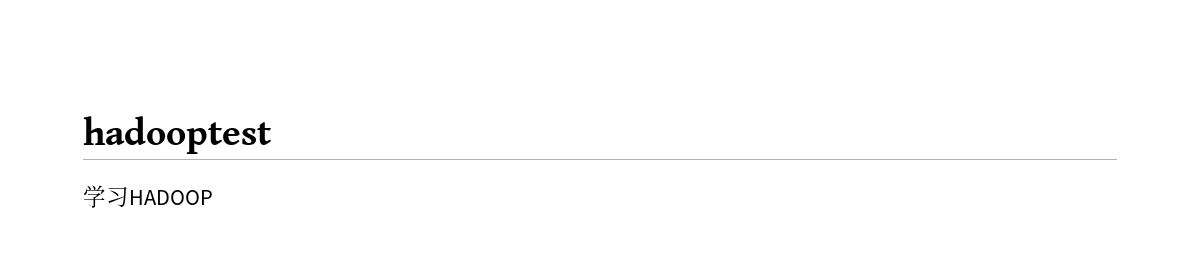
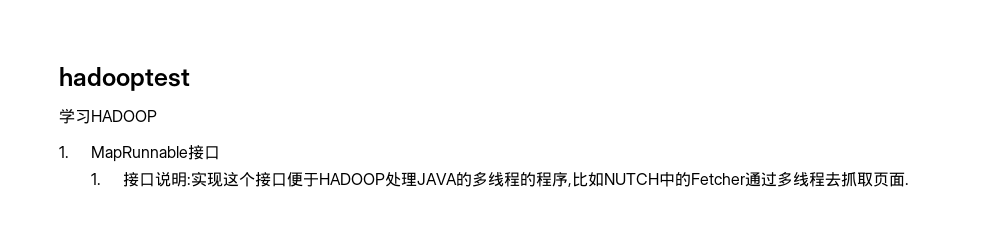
(213, 197) none -> [59,145,220,162] [90,171,909,187] // 1. MapRunnable接口 // 1.接口说明:实现这个接口便于HADOOP处理JAVA的多线程的程序,比如NUTCH中的Fetcher通过多线程去抓取页面.

